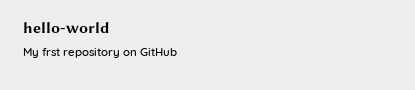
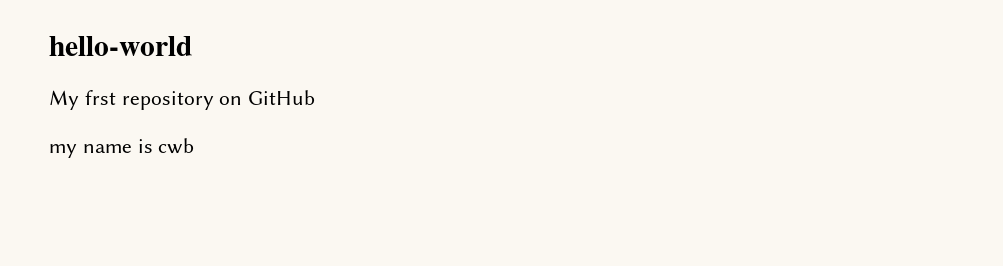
(178, 52) none -> [49,138,195,158] // my name is cwb

